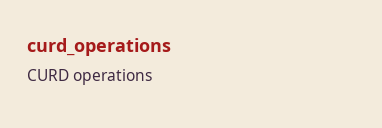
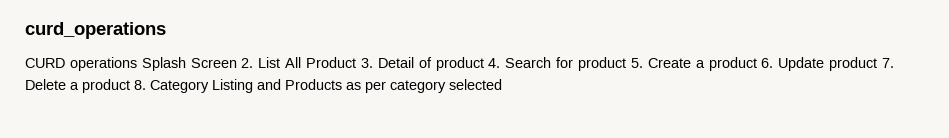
(153, 77) none -> [141,57,894,71] [25,79,502,93] Splash Screen 2. List All Product 3. Detail of product 4. Search for product 5. Create a product 6. Update product 7. Delete a product 8. Category Listing and Products as per category selected

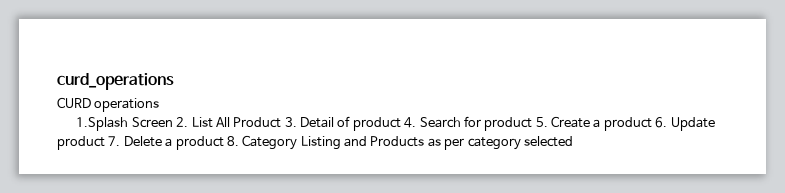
[141,57,186,71] Splash -> [76,117,129,131] // 1.Splash

